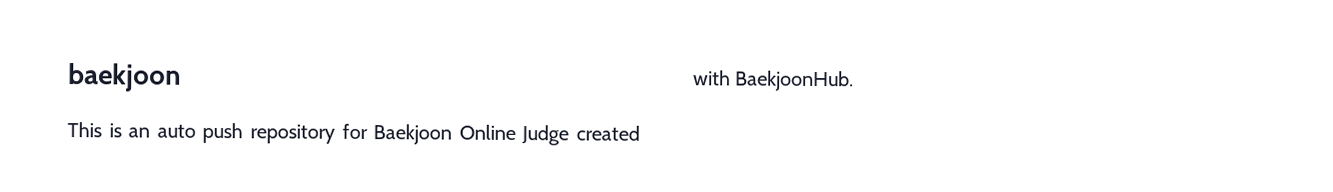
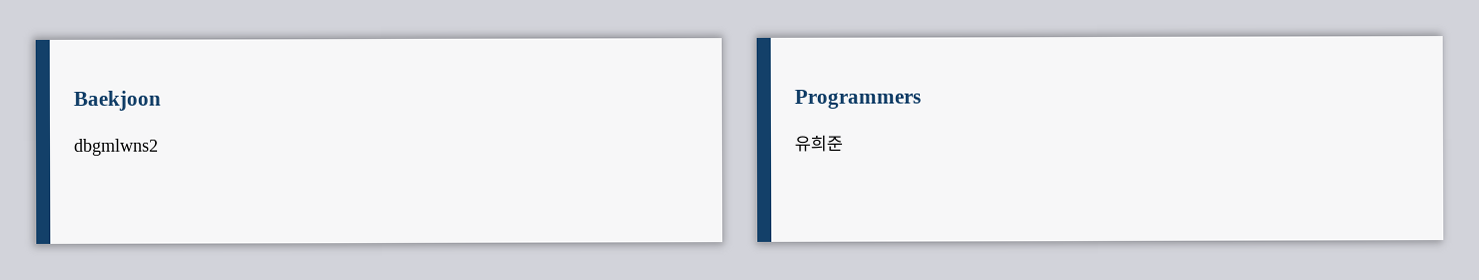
[68,63,181,92] [67,122,641,146] [693,70,855,92] baekjoon // This is an auto push repository for Baekjoon Online Judge created with BaekjoonHub. -> [73,90,161,111] [73,138,159,156] [794,89,921,109] [794,134,844,152] Baekjoon // dbgmlwns2 // Programmers // 유희준

